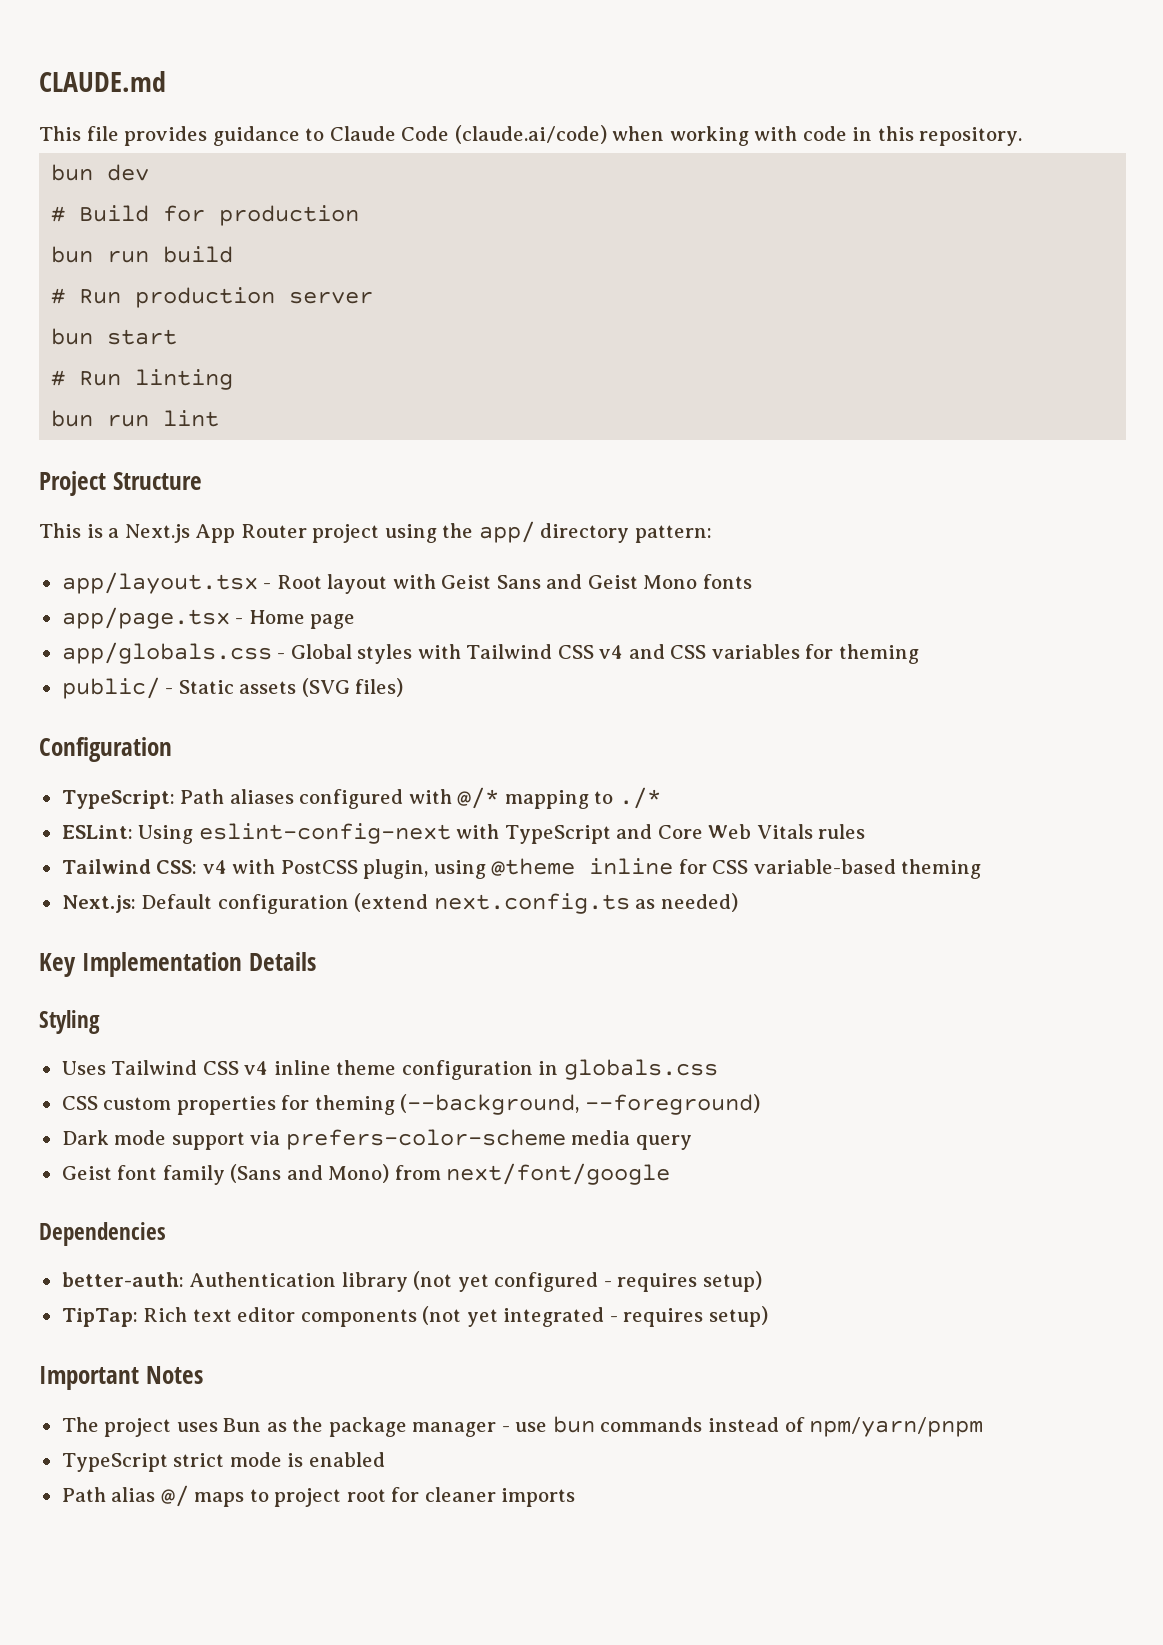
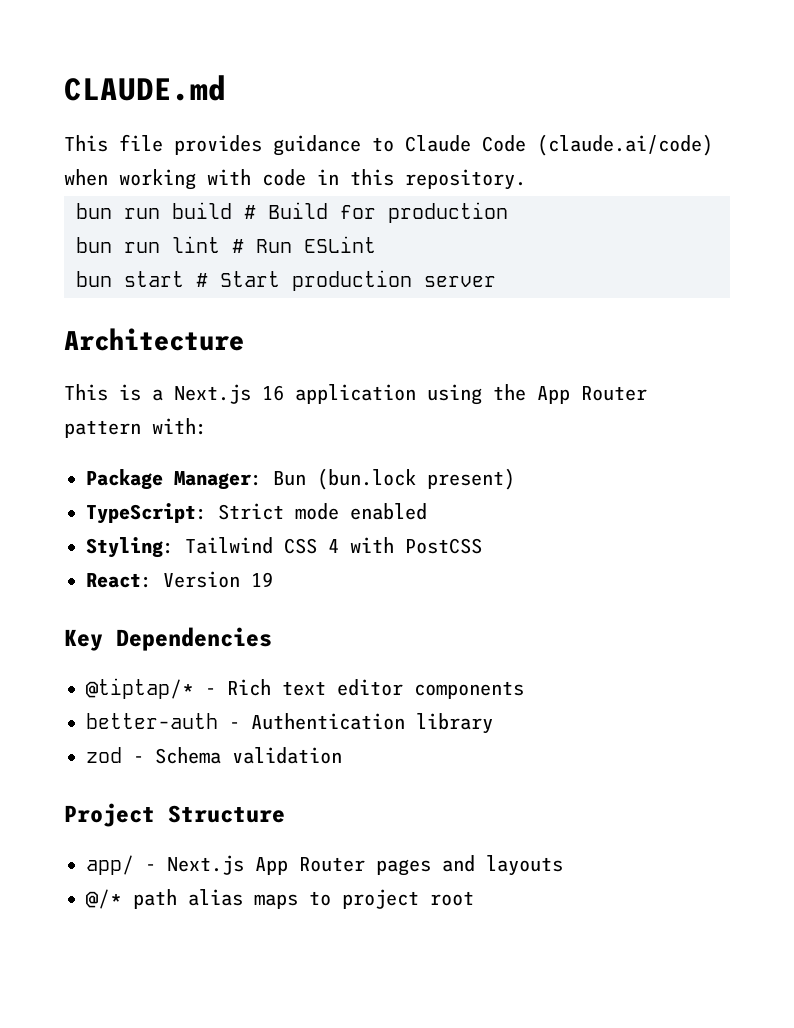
[107,164,150,181] dev // -> [124,202,232,219] run build
[163,246,234,263] [51,287,374,308] [51,328,178,345] [51,369,234,390] [51,410,220,427] [39,471,202,496] [39,521,712,543] [61,572,752,594] [61,607,356,629] [61,642,919,664] [61,677,404,699] [39,737,172,762] [61,787,661,809] [61,823,866,844] [61,858,982,879] [61,893,738,914] [39,952,316,977] [39,1010,100,1034] [61,1059,718,1080] [61,1094,760,1115] [61,1129,692,1150] [61,1163,671,1185] [39,1222,166,1246] [61,1271,762,1292] [61,1306,768,1327] [39,1366,203,1390] [61,1416,984,1437] [61,1452,385,1472] [61,1485,189,1507] build // # Run production server // bun start // # Run linting // bun run lint // Project Structure // This is a Next.js App Router project using the app/ directory pattern: // app/layout.tsx - Root layout with Geist Sans and Geist Mono fonts // app/page.tsx - Home page // app/globals.css - Global styles with Tailwind CSS v4 and CSS variables for theming // public/ - Static assets (SVG files) // Configuration // TypeScript: Path aliases configured with @/* mapping to ./* // ESLint: Using eslint-config-next with TypeScript and Core Web Vitals rules // Tailwind CSS: v4 with PostCSS plugin, using @theme inline for CSS variable-based theming // Next.js: Default configuration (extend next.config.ts as needed) // Key Implementation Details // Styling // Uses Tailwind CSS v4 inline theme configuration in globals.css // CSS custom properties for theming (--background, --foreground) // Dark mode support via prefers-color-scheme media query // Geist font family (Sans and Mono) from next/font/google // Dependencies // better-auth: Authentication library (not yet configured - requires setup) // TipTap: Rich text editor components (not yet integrated - requires setup) // Important Notes // The project uses Bun as the package manager - use bun commands instead of npm/yarn/pnpm // TypeScript strict mode is enabled // Path alias @/ -> [172,236,376,253] [76,270,496,291] [64,328,244,351] [64,384,647,405] [64,418,207,438] [86,468,515,490] [86,503,427,524] [86,537,482,558] [86,571,273,588] [64,627,272,651] [86,678,524,699] [86,713,493,734] [86,747,342,764] [64,803,285,827] [86,855,563,876] [86,889,243,909] lint # Run ESLint // bun start # Start production server // Architecture // This is a Next.js 16 application using the App Router pattern with: // Package Manager: Bun (bun.lock present) // TypeScript: Strict mode enabled // Styling: Tailwind CSS 4 with PostCSS // React: Version 19 // Key Dependencies // @tiptap/* - Rich text editor components // better-auth - Authentication library // zod - Schema validation // Project Structure // app/ - Next.js App Router pages and layouts // @/* path alias
[391,1487,576,1507] for cleaner imports -> (474, 898) none

